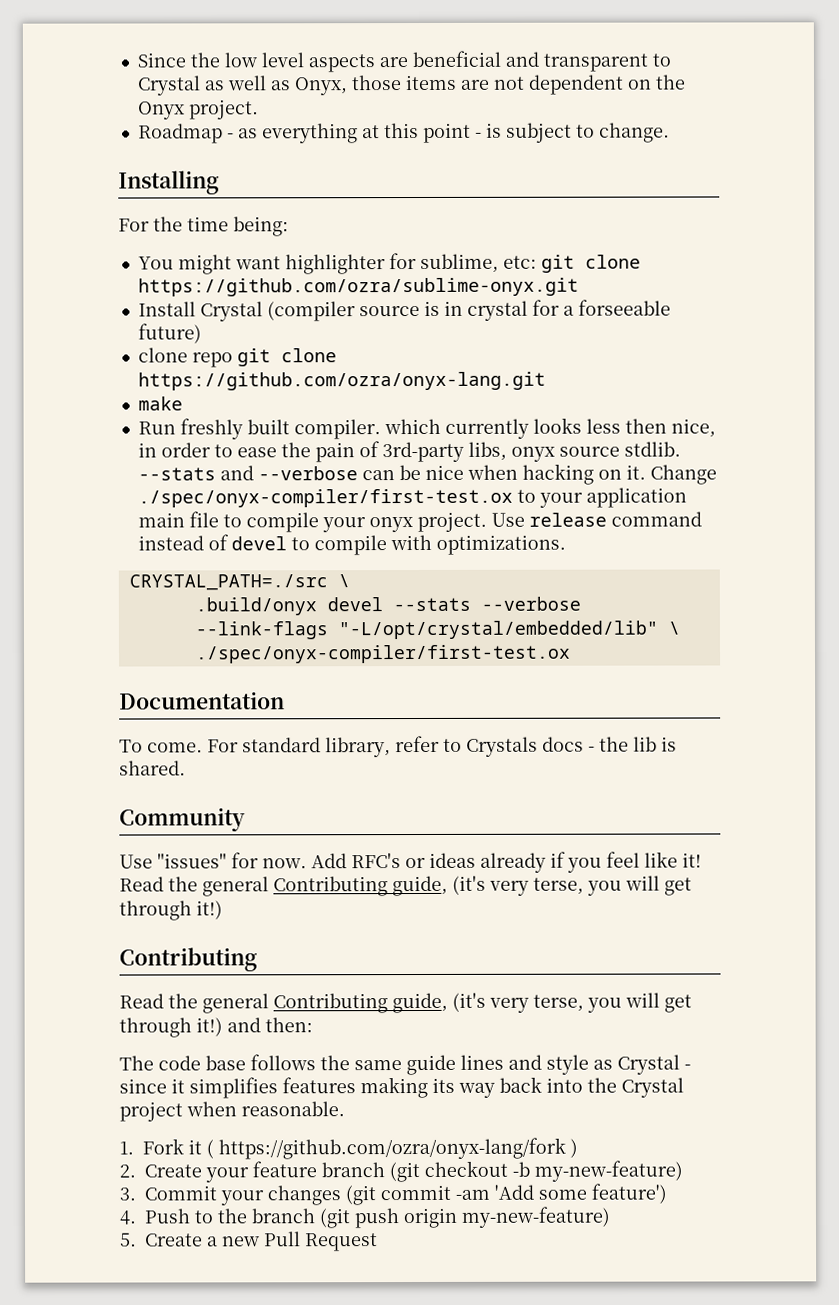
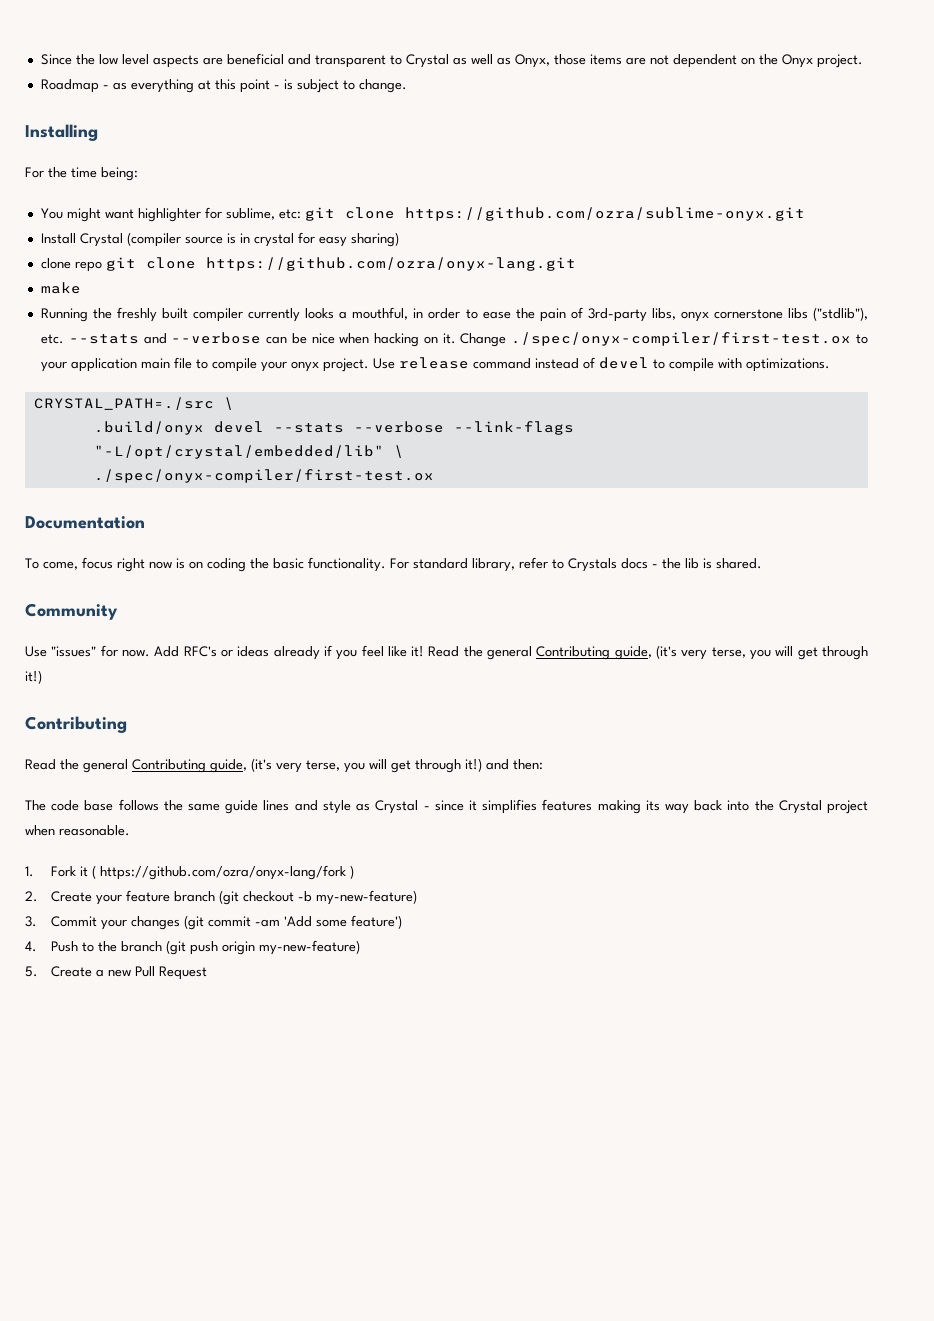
[562,299,671,316] [137,323,202,344] a forseeable future) -> [318,232,399,247] easy sharing)
[137,417,716,440] Run freshly built compiler. which currently looks less then nice, -> [40,307,409,322] Running the freshly built compiler currently looks a mouthful,
[558,441,681,457] source stdlib. -> [713,307,868,321] [40,334,64,344] cornerstone libs ("stdlib"), etc.
[147,742,203,753] come. -> [43,557,386,572] come, focus right now is on coding the basic functionality.

